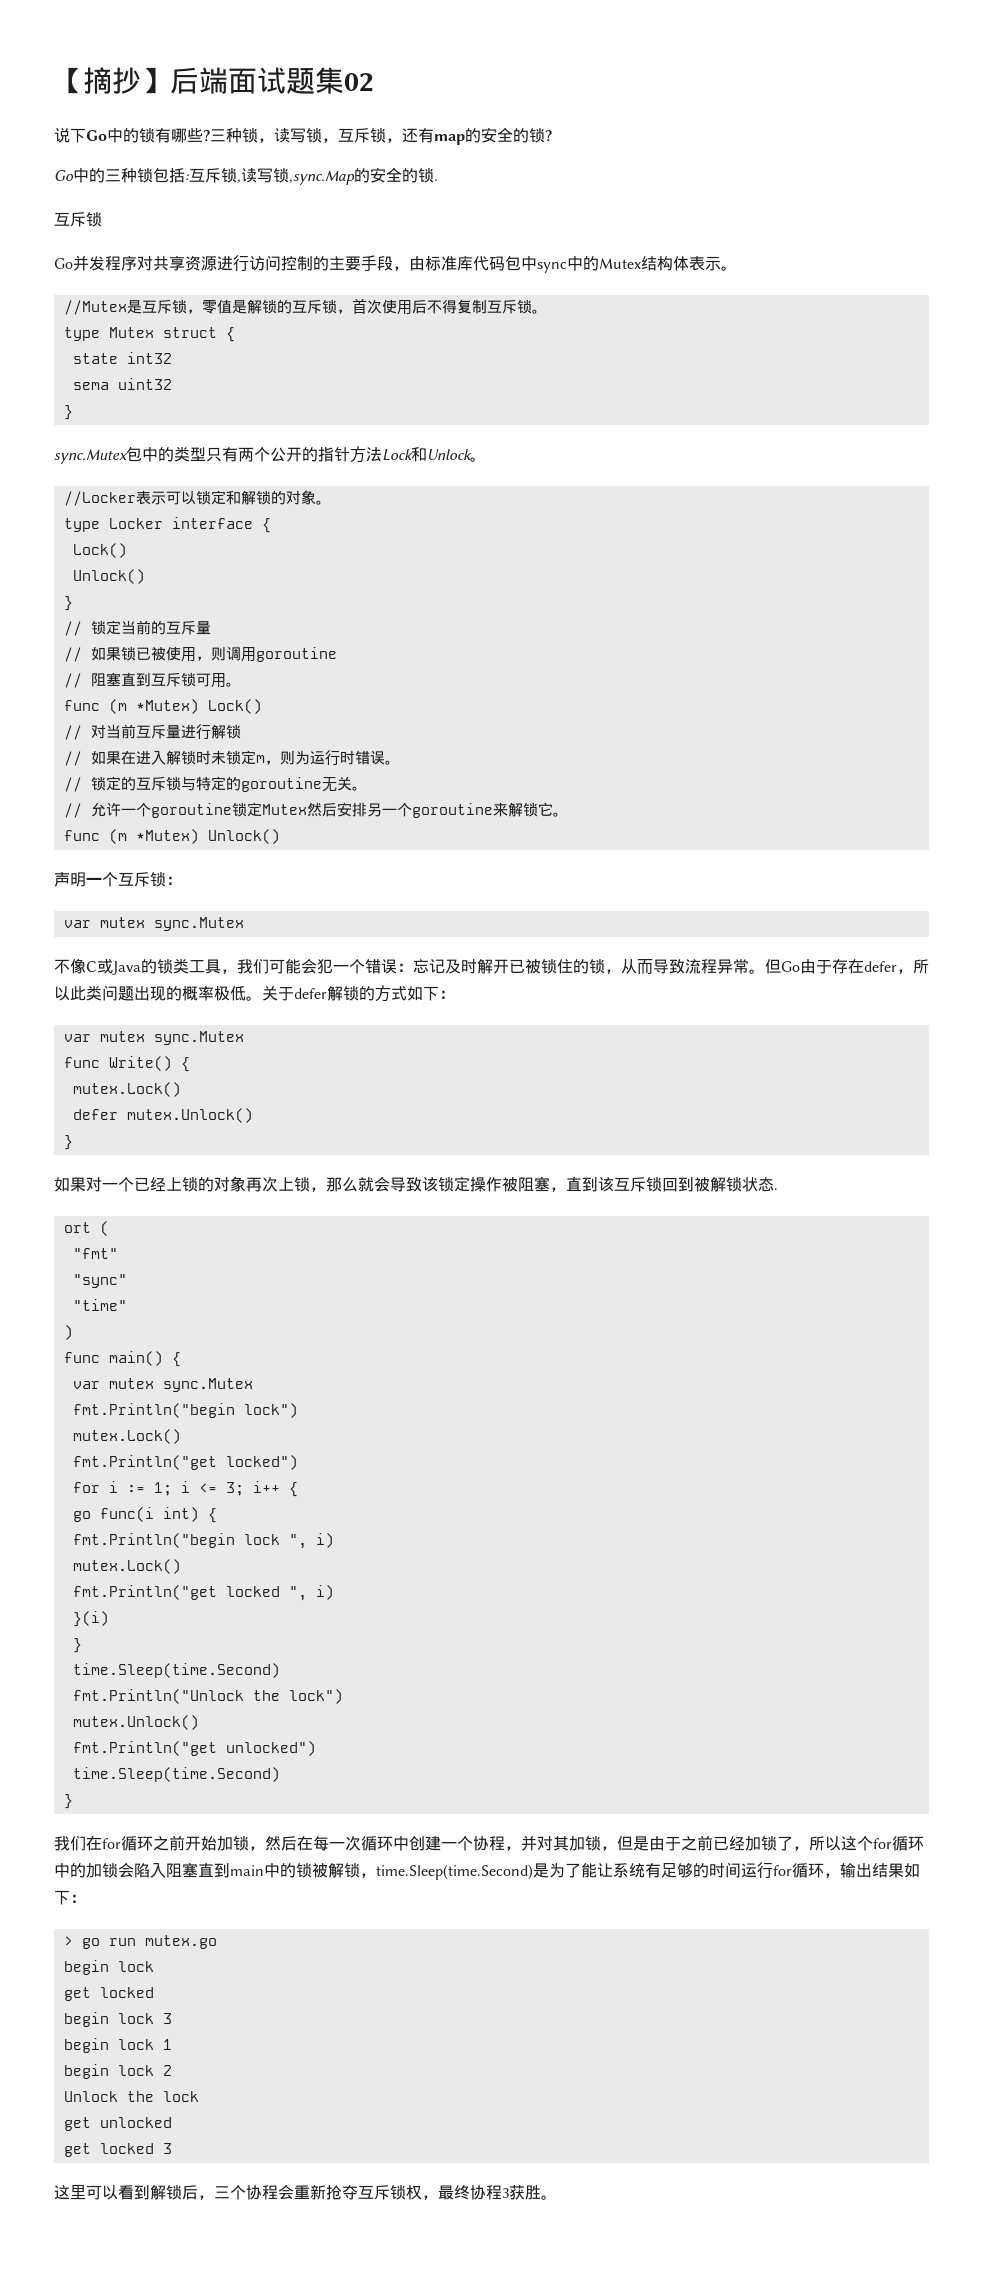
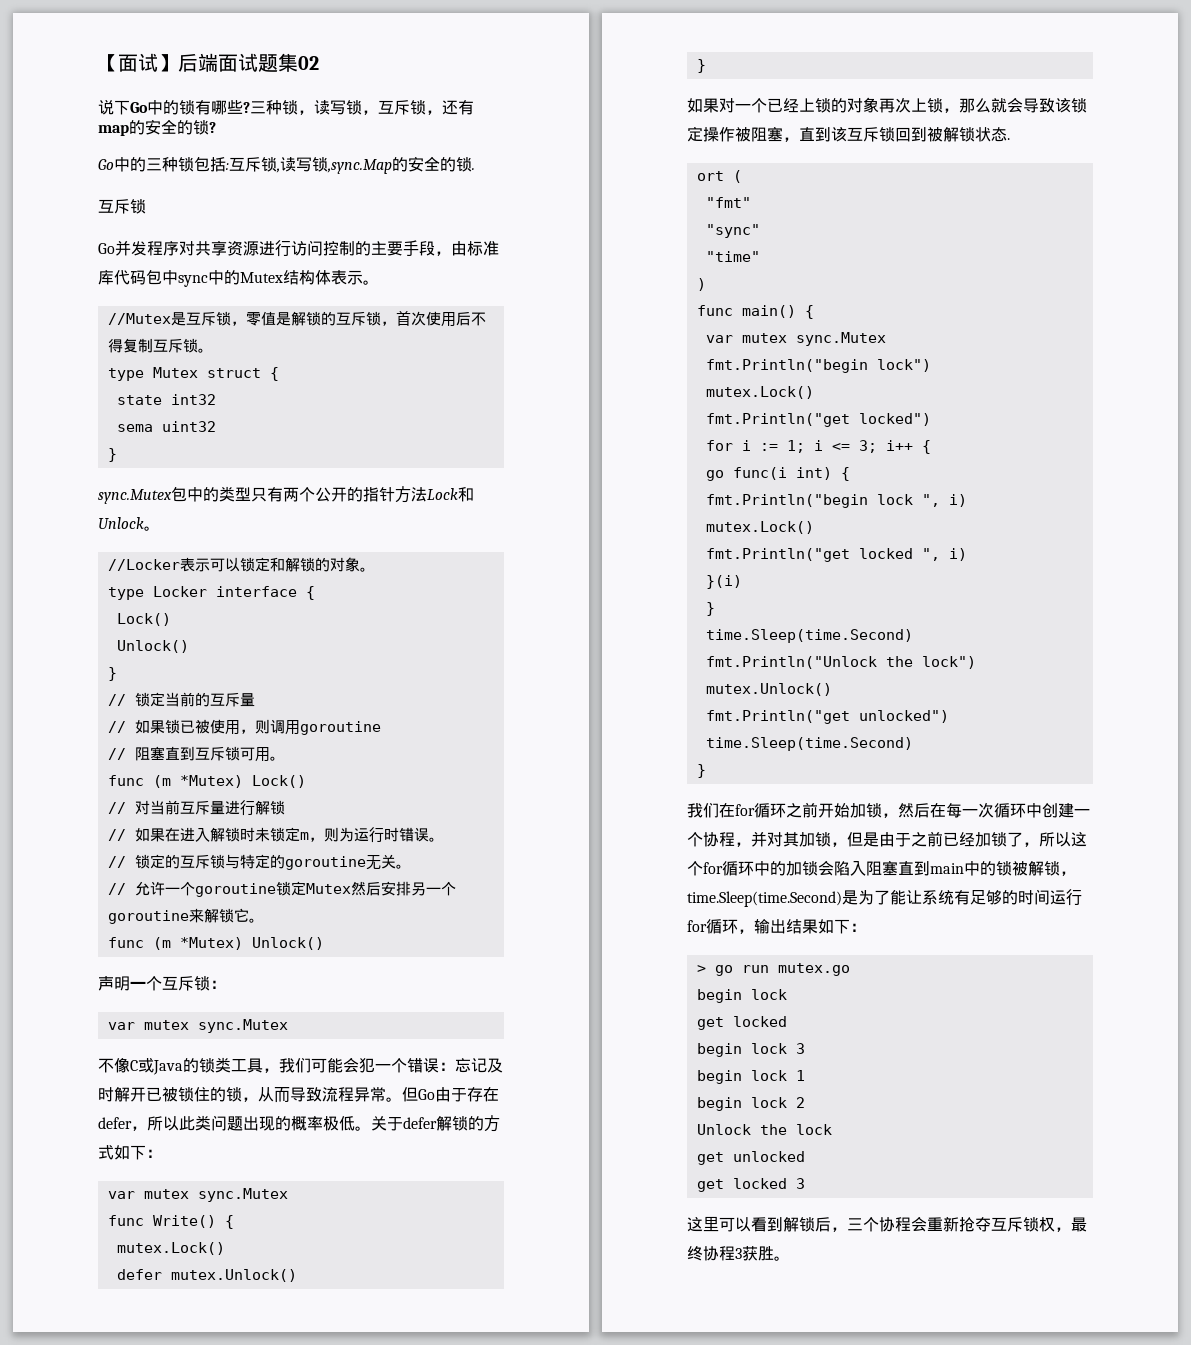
[83,67,141,94] 摘抄 -> [118,53,158,72] 面试

